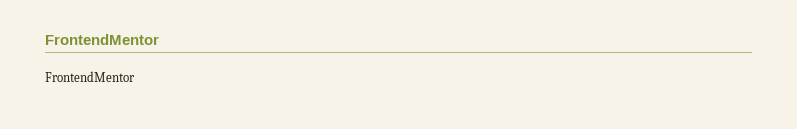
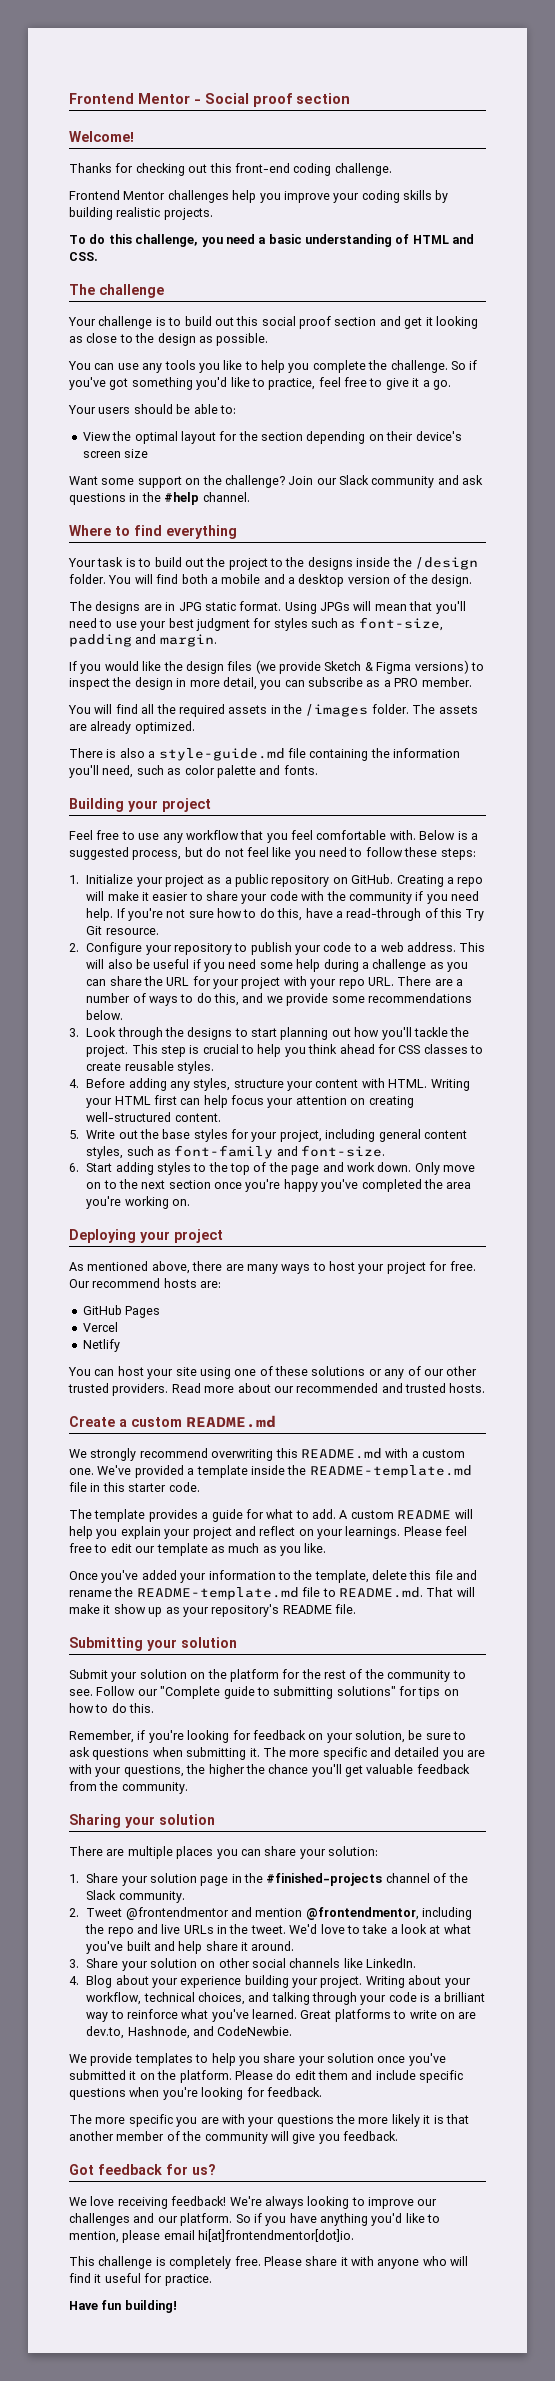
[45,34,159,45] [45,71,135,82] FrontendMentor // FrontendMentor -> [69,93,350,107] [69,131,134,142] [69,163,392,176] [69,190,449,203] [69,207,213,220] [69,234,475,247] [69,252,98,261] [69,284,164,298] [68,316,478,329] [69,333,269,346] [68,360,478,373] [69,377,451,390] [68,404,236,414] [82,431,462,444] [82,449,149,458] [69,475,484,488] [69,492,250,505] [69,525,237,539] [68,557,478,570] [69,574,472,587] [69,601,466,614] [69,617,443,631] [69,634,217,647] [69,660,484,674] [69,677,472,690] [68,704,478,717] [69,721,195,734] [69,748,460,761] [69,765,318,778] [69,798,211,812] [69,830,478,843] [69,847,476,860] [69,874,484,887] [86,891,479,904] [86,908,485,921] [86,926,159,935] [69,942,486,955] [86,959,468,972] [86,976,463,989] [86,993,472,1006] [86,1010,124,1020] [69,1027,470,1040] [86,1044,483,1057] [86,1061,214,1074] [69,1078,470,1091] [86,1095,414,1108] [86,1112,221,1122] [69,1129,467,1142] [86,1145,385,1159] [69,1162,475,1175] [86,1179,472,1192] [86,1196,190,1209] [69,1229,223,1243] [69,1261,476,1274] [69,1278,222,1288] [82,1305,161,1318] [82,1322,118,1332] [82,1339,120,1352] [68,1366,478,1379] [68,1383,486,1396] [69,1415,276,1428] [69,1448,465,1461] [69,1465,472,1478] [69,1482,200,1492] [69,1509,473,1522] [69,1526,468,1539] [69,1543,327,1556] [69,1570,478,1583] [69,1587,475,1600] [69,1604,356,1617] [69,1637,237,1651] [69,1669,466,1682] [69,1686,459,1699] [69,1703,155,1713] [69,1730,467,1743] [69,1747,486,1760] [69,1764,470,1777] [69,1781,188,1794] [69,1814,215,1828] [69,1846,378,1859] [69,1873,468,1886] [86,1890,185,1903] [69,1907,472,1920] [85,1924,471,1937] [86,1941,295,1954] [69,1958,417,1971] [69,1975,471,1988] [86,1992,485,2005] [86,2009,477,2022] [86,2026,293,2039] [69,2053,446,2066] [69,2070,464,2083] [69,2087,322,2100] [69,2114,469,2127] [69,2131,398,2144] [69,2164,216,2175] [69,2196,438,2209] [69,2213,441,2226] [69,2229,355,2243] [69,2256,469,2269] [69,2273,212,2286] [69,2300,177,2313] Frontend Mentor - Social proof section // Welcome! // Thanks for checking out this front-end coding challenge. // Frontend Mentor challenges help you improve your coding skills by building realistic projects. // To do this challenge, you need a basic understanding of HTML and CSS. // The challenge // Your challenge is to build out this social proof section and get it looking as close to the design as possible. // You can use any tools you like to help you complete the challenge. So if you've got something you'd like to practice, feel free to give it a go. // Your users should be able to: // View the optimal layout for the section depending on their device's screen size // Want some support on the challenge? Join our Slack community and ask questions in the #help channel. // Where to find everything // Your task is to build out the project to the designs inside the /design folder. You will find both a mobile and a desktop version of the design. // The designs are in JPG static format. Using JPGs will mean that you'll need to use your best judgment for styles such as font-size, padding and margin. // If you would like the design files (we provide Sketch & Figma versions) to inspect the design in more detail, you can subscribe as a PRO member. // You will find all the required assets in the /images folder. The assets are already optimized. // There is also a style-guide.md file containing the information you'll need, such as color palette and fonts. // Building your project // Feel free to use any workflow that you feel comfortable with. Below is a suggested process, but do not feel like you need to follow these steps: // 1. Initialize your project as a public repository on GitHub. Creating a repo will make it easier to share your code with the community if you need help. If you're not sure how to do this, have a read-through of this Try Git resource. // 2. Configure your repository to publish your code to a web address. This will also be useful if you need some help during a challenge as you can share the URL for your project with your repo URL. There are a number of ways to do this, and we provide some recommendations below. // 3. Look through the designs to start planning out how you'll tackle the project. This step is crucial to help you think ahead for CSS classes to create reusable styles. // 4. Before adding any styles, structure your content with HTML. Writing your HTML first can help focus your attention on creating well-structured content. // 5. Write out the base styles for your project, including general content styles, such as font-family and font-size. // 6. Start adding styles to the top of the page and work down. Only move on to the next section once you're happy you've completed the area you're working on. // Deploying your project // As mentioned above, there are many ways to host your project for free. Our recommend hosts are: // GitHub Pages // Vercel // Netlify // You can host your site using one of these solutions or any of our other trusted providers. Read more about our recommended and trusted hosts. // Create a custom README.md // We strongly recommend overwriting this README.md with a custom one. We've provided a template inside the README-template.md file in this starter code. // The template provides a guide for what to add. A custom README will help you explain your project and reflect on your learnings. Please feel free to edit our template as much as you like. // Once you've added your information to the template, delete this file and rename the README-template.md file to README.md. That will make it show up as your repository's README file. // Submitting your solution // Submit your solution on the platform for the rest of the community to see. Follow our "Complete guide to submitting solutions" for tips on how to do this. // Remember, if you're looking for feedback on your solution, be sure to ask questions when submitting it. The more specific and detailed you are with your questions, the higher the chance you'll get valuable feedback from the community. // Sharing your solution // There are multiple places you can share your solution: // 1. Share your solution page in the #finished-projects channel of the Slack community. // 2. Tweet @frontendmentor and mention @frontendmentor, including the repo and live URLs in the tweet. We'd love to take a look at what you've built and help share it around. // 3. Share your solution on other social channels like LinkedIn. // 4. Blog about your experience building your project. Writing about your workflow, technical choices, and talking through your code is a brilliant way to reinforce what you've learned. Great platforms to write on are dev.to, Hashnode, and CodeNewbie. // We provide templates to help you share your solution once you've submitted it on the platform. Please do edit them and include specific questions when you're looking for feedback. // The more specific you are with your questions the more likely it is that another member of the community will give you feedback. // Got feedback for us? // We love receiving feedback! We're always looking to improve our challenges and our platform. So if you have anything you'd like to mention, please email hi[at]frontendmentor[dot]io. // This challenge is completely free. Please share it with anyone who will find it useful for practice. // Have fun building!

